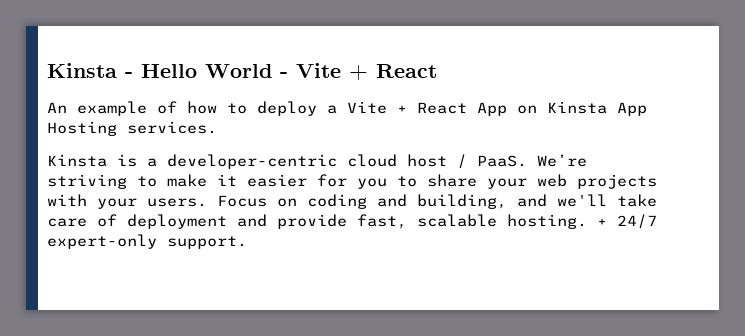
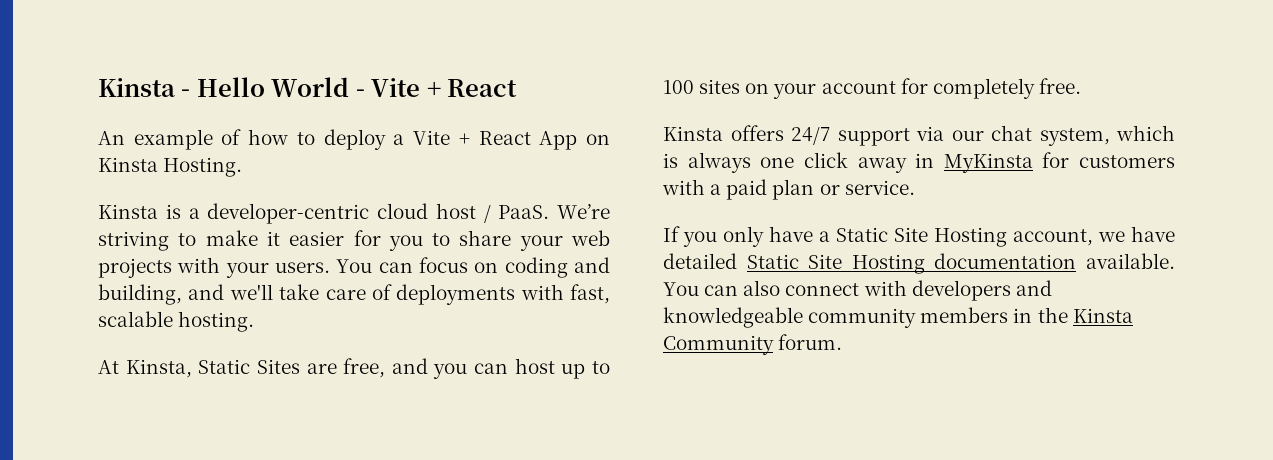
[617,102,647,116] [47,121,217,136] App Hosting services. -> [163,157,243,177] Hosting.
[217,195,267,207] Focus -> [336,257,468,273] You can focus
[127,214,347,229] deployment and provide -> [396,284,564,305] deployments with
[597,214,657,229] [47,234,247,249] + 24/7 expert-only support. -> [98,358,610,379] [663,78,1081,99] [663,125,1175,146] [663,152,1175,173] [662,179,915,200] [663,226,1175,247] [663,253,1175,274] [663,280,1052,301] [663,307,1133,328] [663,334,843,355] // At Kinsta, Static Sites are free, and you can host up to 100 sites on your account for completely free. // Kinsta offers 24/7 support via our chat system, which is always one click away in MyKinsta for customers with a paid plan or service. // If you only have a Static Site Hosting account, we have detailed Static Site Hosting documentation available. You can also connect with developers and knowledgeable community members in the Kinsta Community forum.

